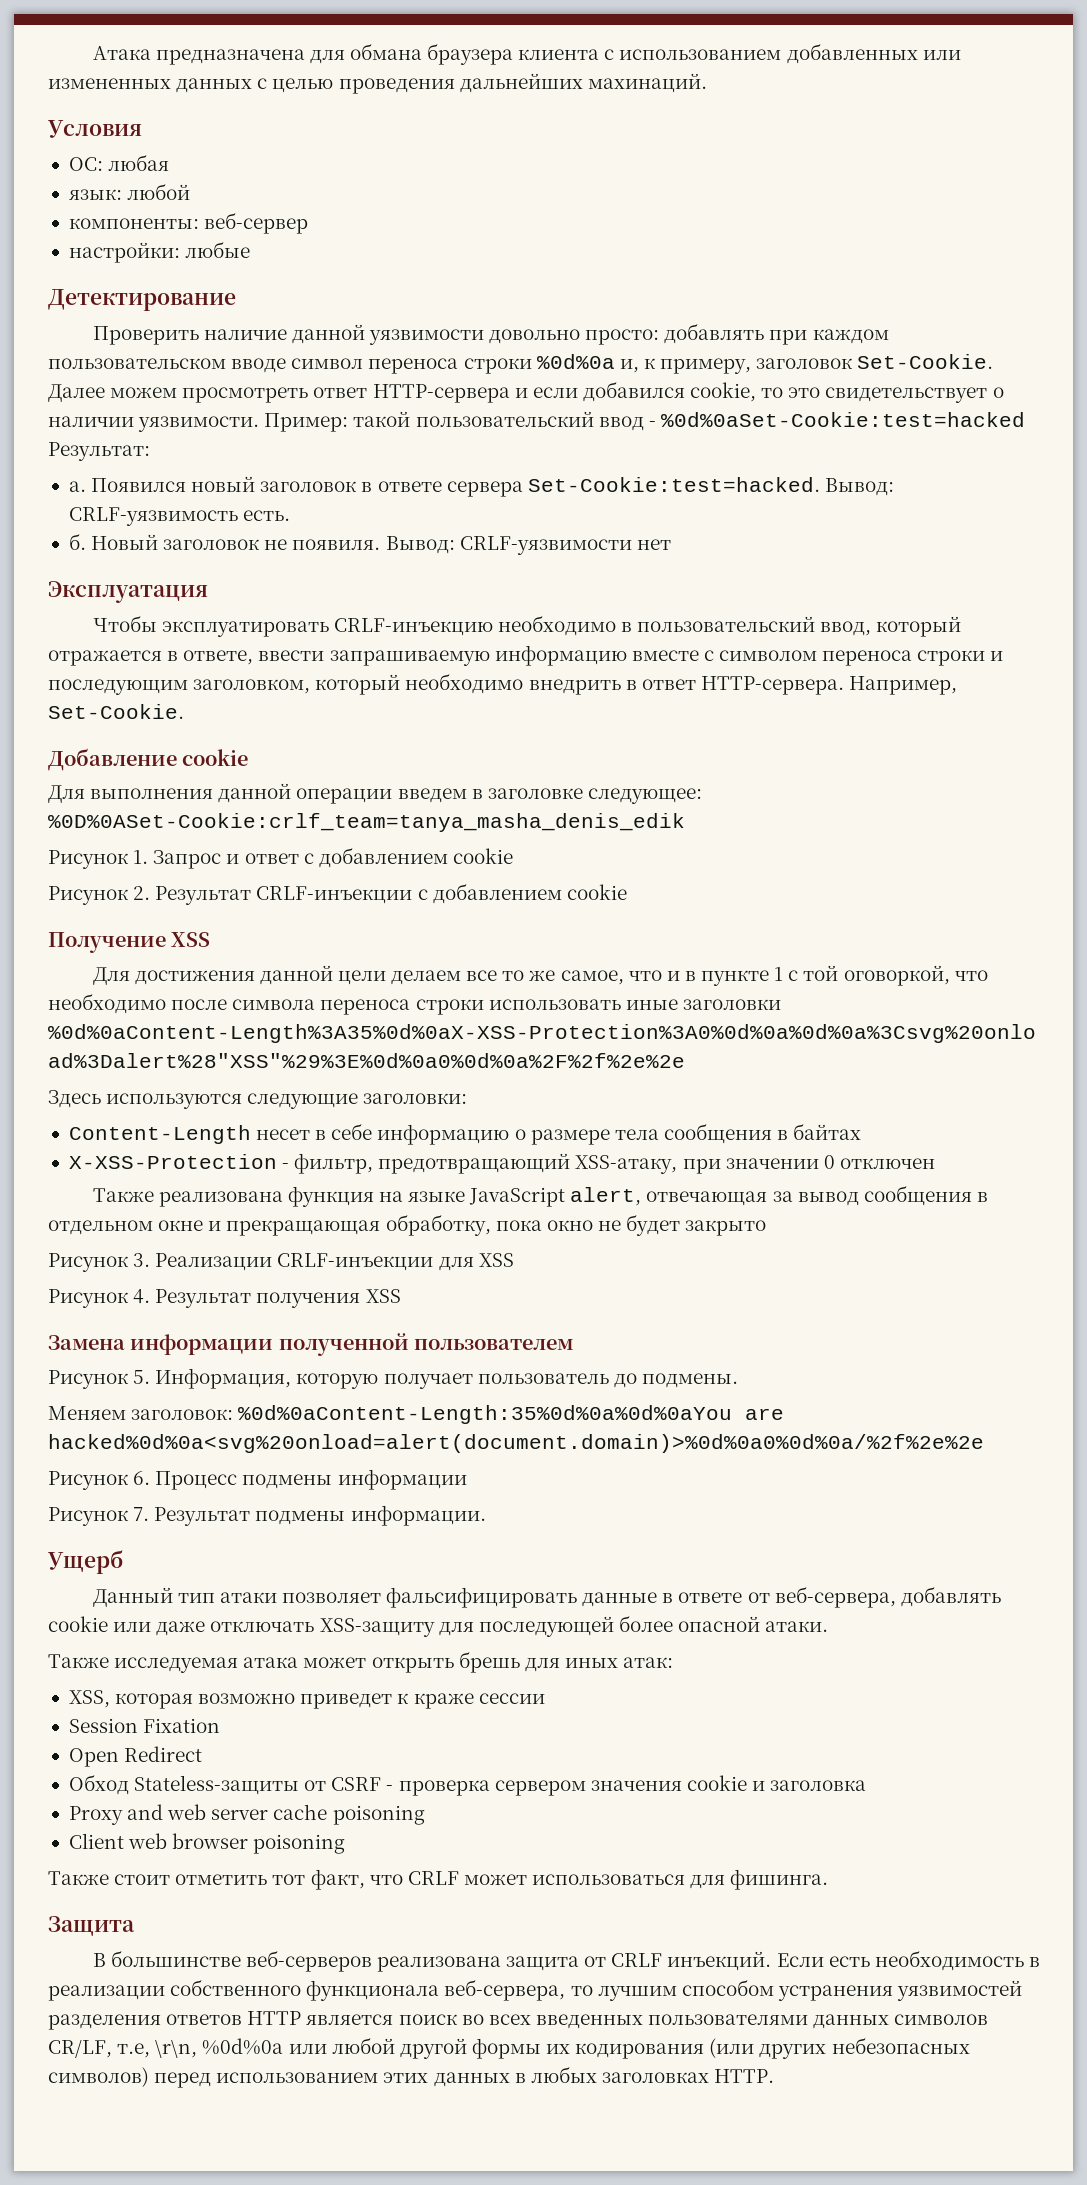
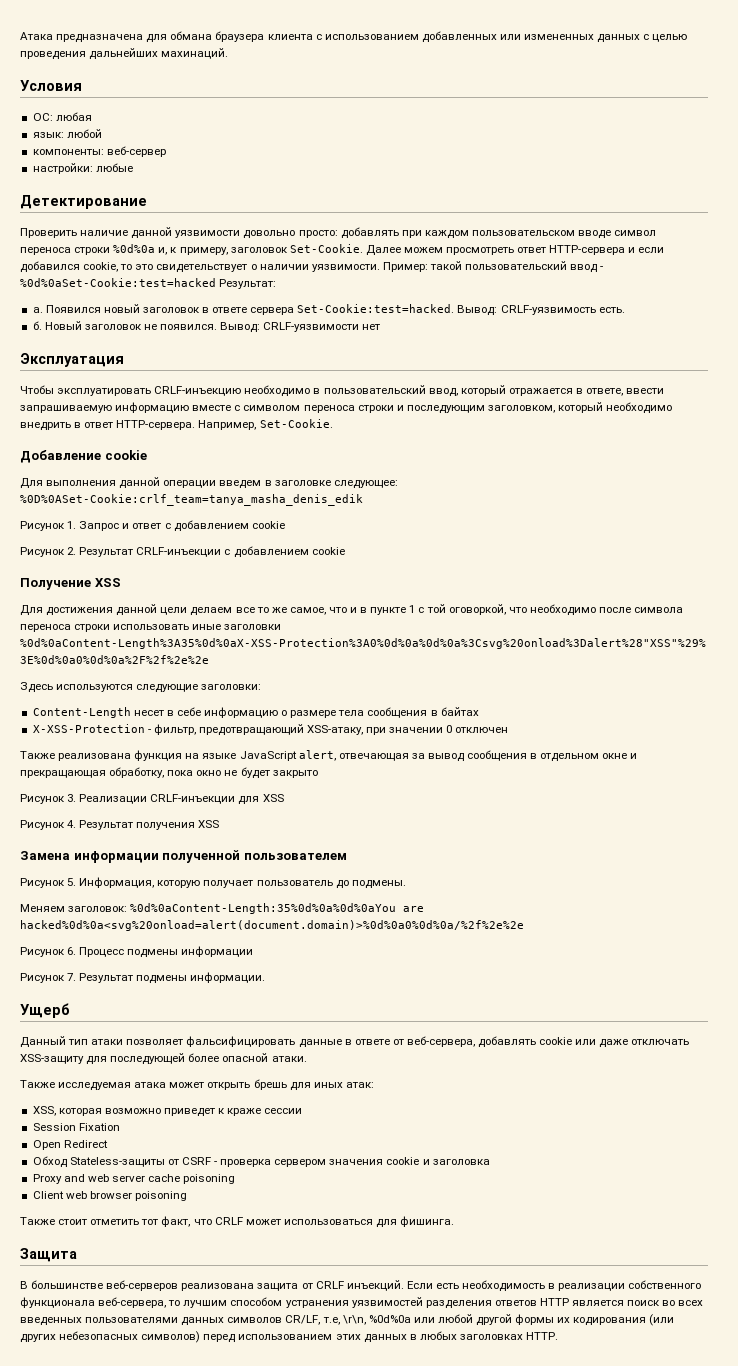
[292,539,381,550] появиля. -> [160,324,218,330] появилcя.

